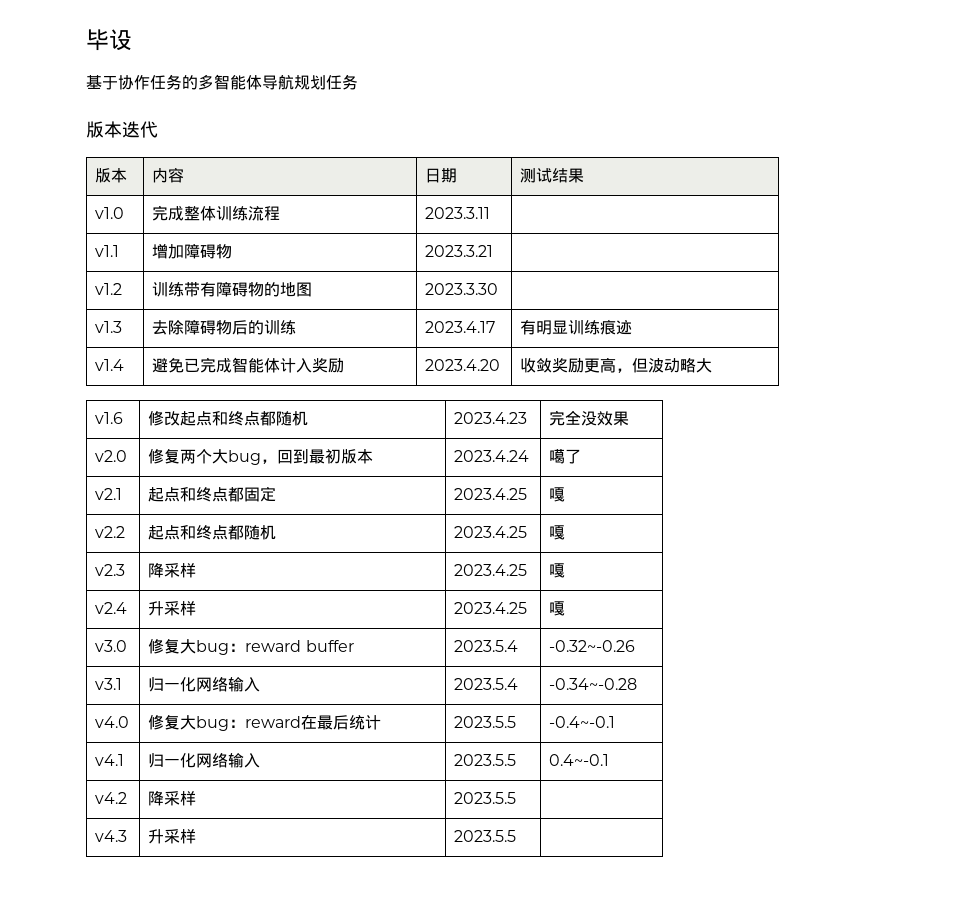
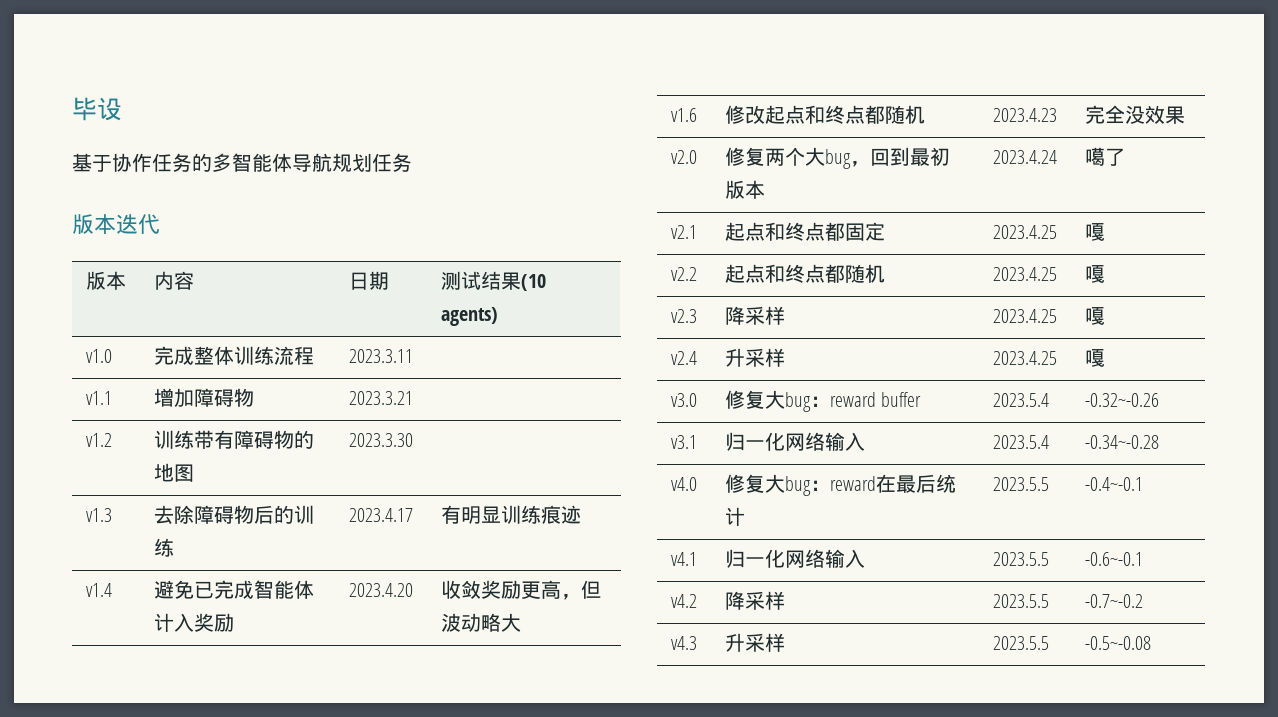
(585, 175) none -> [520,274,546,291] [440,307,498,326] (10 agents)
[549,754,610,766] 0.4~-0.1 -> [1084,552,1143,566] -0.6~-0.1
(517, 798) none -> [1084,594,1143,608] -0.7~-0.2
(517, 836) none -> [1084,636,1151,650] -0.5~-0.08

